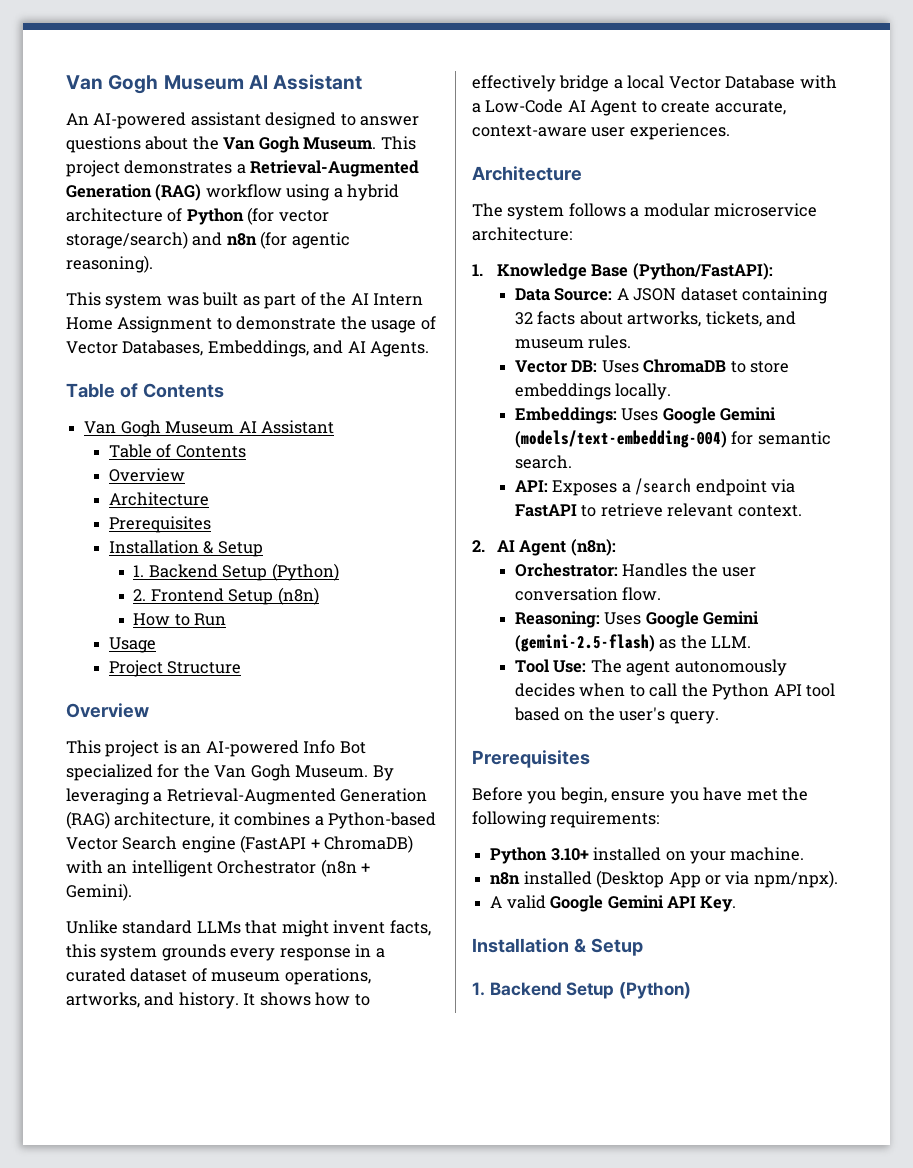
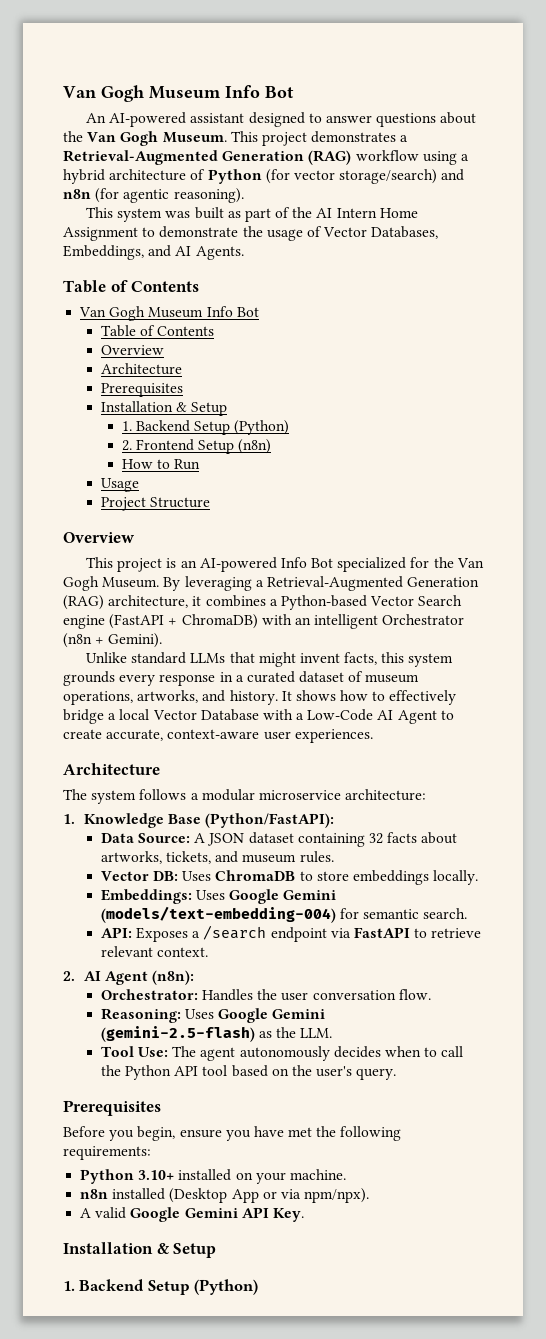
[66,74,363,94] Van Gogh Museum AI Assistant -> [63,85,294,102] Van Gogh Museum Info Bot
[238,420,334,434] AI Assistant -> [206,306,259,317] Info Bot

